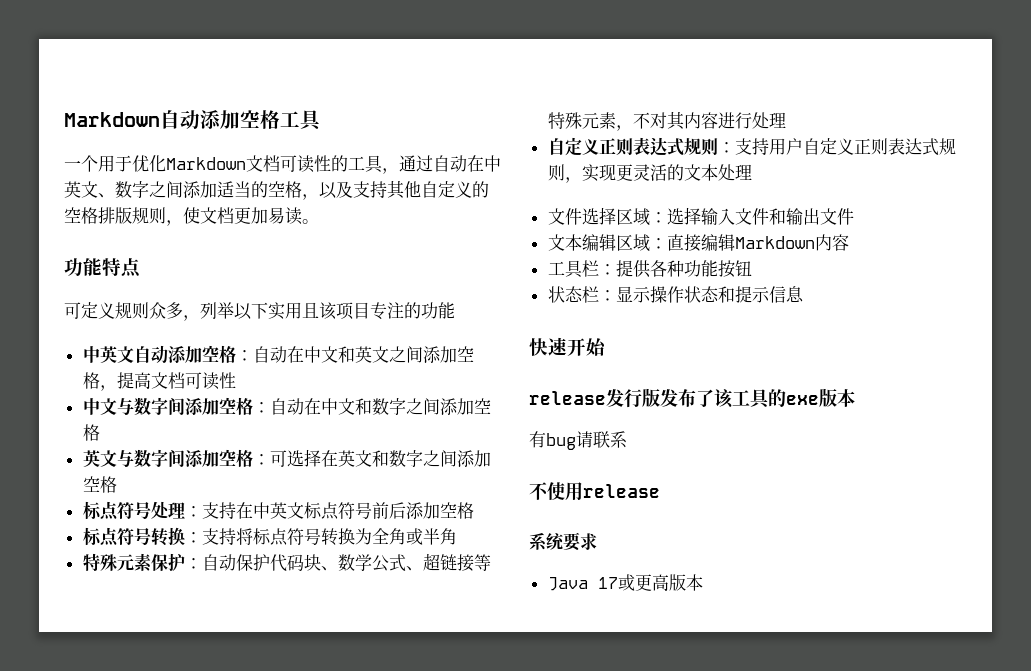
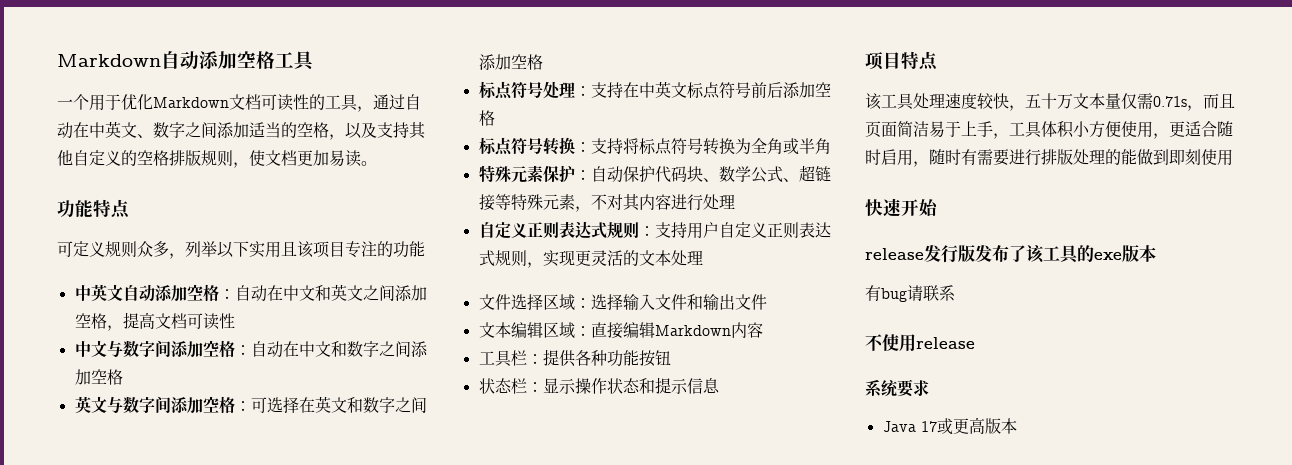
(804, 294) none -> [865,51,938,71] [865,93,1235,111] [865,121,1233,139] [865,149,1233,167] // 项目特点 // 该工具处理速度较快，五十万文本量仅需0.71s，而且页面简洁易于上手，工具体积小方便使用，更适合随时启用，随时有需要进行排版处理的能做到即刻使用

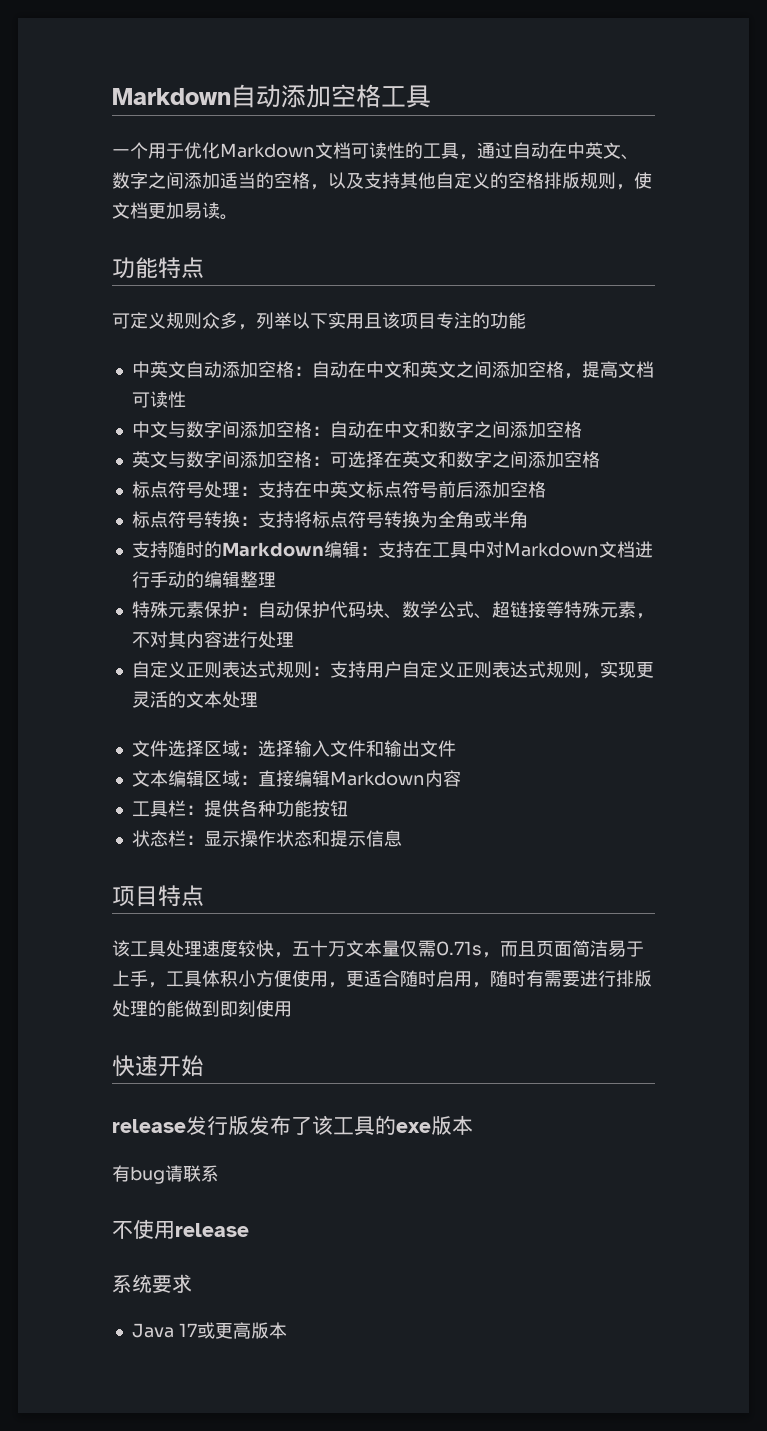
(831, 146) none -> [131,541,653,558] [131,571,276,588] // 支持随时的Markdown编辑：支持在工具中对Markdown文档进行手动的编辑整理

